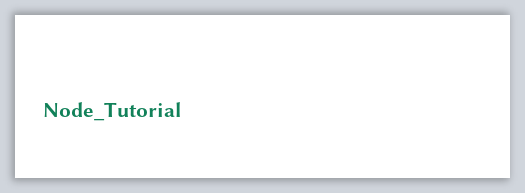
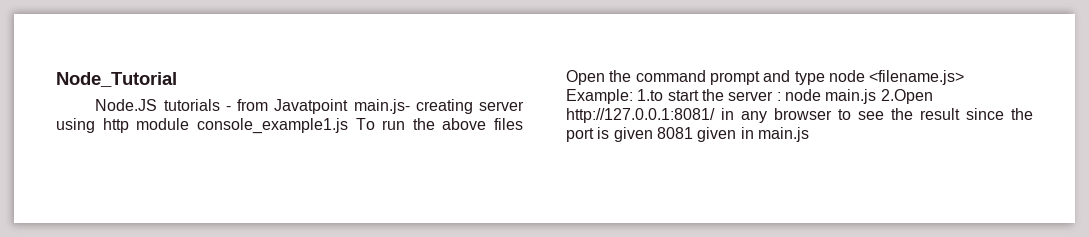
(181, 111) none -> [95,99,524,114] [56,118,523,134] [566,70,965,85] [566,89,933,104] [566,108,1033,123] [566,127,809,142] // Node.JS tutorials - from Javatpoint main.js- creating server using http module console_example1.js To run the above files Open the command prompt and type node <filename.js> Example: 1.to start the server : node main.js 2.Open http://127.0.0.1:8081/ in any browser to see the result since the port is given 8081 given in main.js

